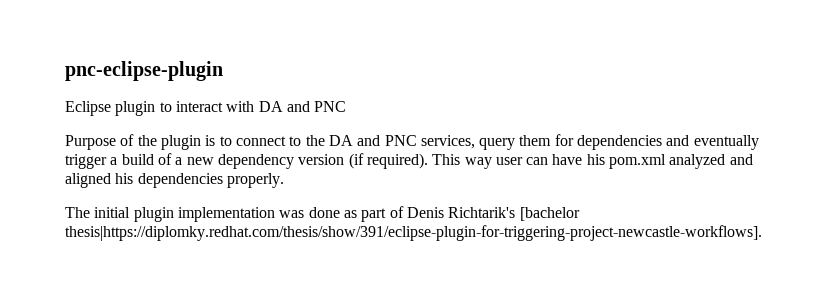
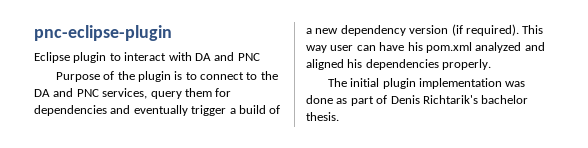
[519,207,580,221] [65,225,762,241] [bachelor thesis|https://diplomky.redhat.com/thesis/show/391/eclipse-plugin-for-triggering-project-newcastle-workflows]. -> [481,95,529,104] [306,112,339,121] bachelor thesis.

